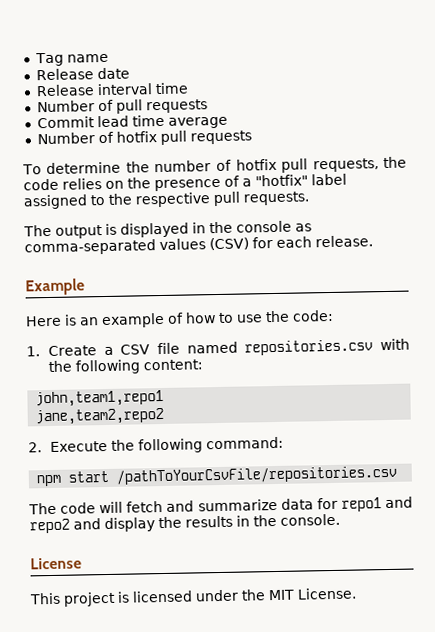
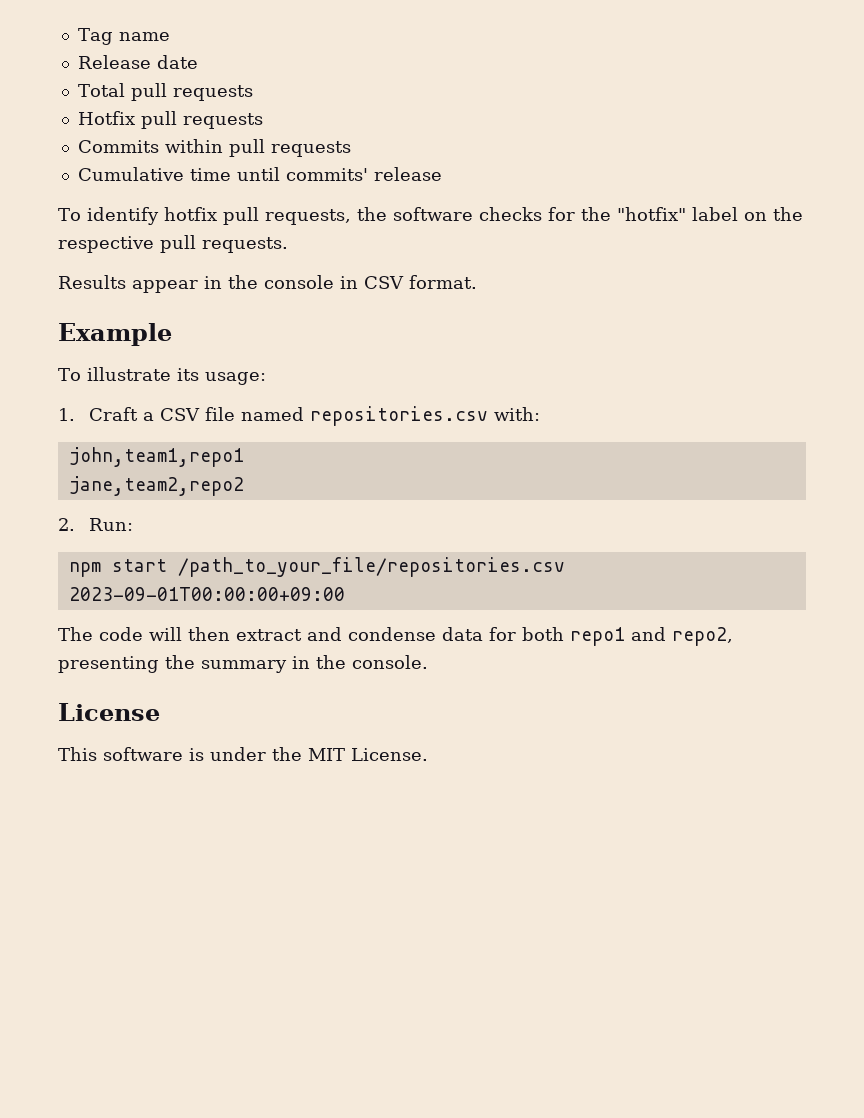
[35,82,189,97] [36,99,208,114] [36,114,228,129] [36,130,252,145] [22,156,407,175] [23,173,347,192] [23,191,310,210] [23,220,312,239] [24,235,373,256] [25,278,85,296] [25,309,334,329] Release interval time // Number of pull requests // Commit lead time average // Number of hotfix pull requests // To determine the number of hotfix pull requests, the code relies on the presence of a "hotfix" label assigned to the respective pull requests. // The output is displayed in the console as comma-separated values (CSV) for each release. // Example // Here is an example of how to use the code: -> [77,83,253,101] [77,111,263,129] [77,139,351,157] [77,167,442,181] [58,207,803,225] [58,235,288,253] [58,275,477,293] [58,323,172,346] [58,367,266,385] Total pull requests // Hotfix pull requests // Commits within pull requests // Cumulative time until commits' release // To identify hotfix pull requests, the software checks for the "hotfix" label on the respective pull requests. // Results appear in the console in CSV format. // Example // To illustrate its usage:
[47,345,97,357] Create -> [89,407,139,421] Craft
[380,338,410,351] [47,359,203,375] with the following content: -> [494,407,541,421] with:
[49,436,284,454] Execute the following command: -> [89,518,134,531] Run:
[116,465,398,485] /pathToYourCsvFile/repositories.csv -> [177,557,565,577] [68,587,345,601] /path_to_your_file/repositories.csv 2023-09-01T00:00:00+09:00
[126,498,278,513] fetch and summarize -> [188,627,436,641] then extract and condense
(338, 503) none -> [522,627,564,641] both
[29,515,233,534] repo2 and display the results -> [672,627,733,646] [58,655,287,673] repo2, presenting the summary
[63,590,193,607] project is licensed -> [103,747,204,761] software is

